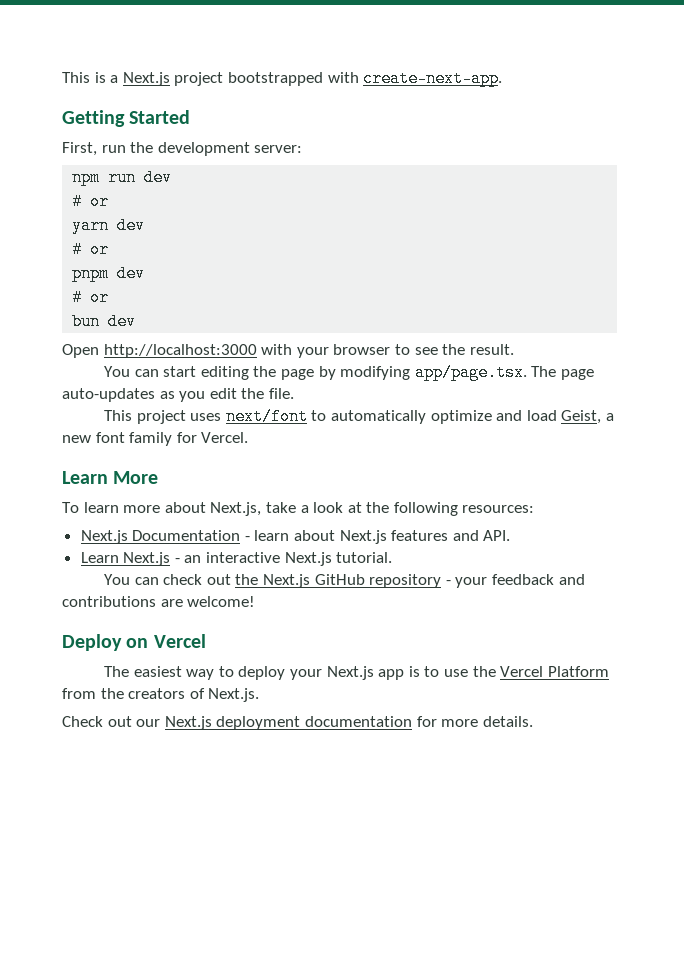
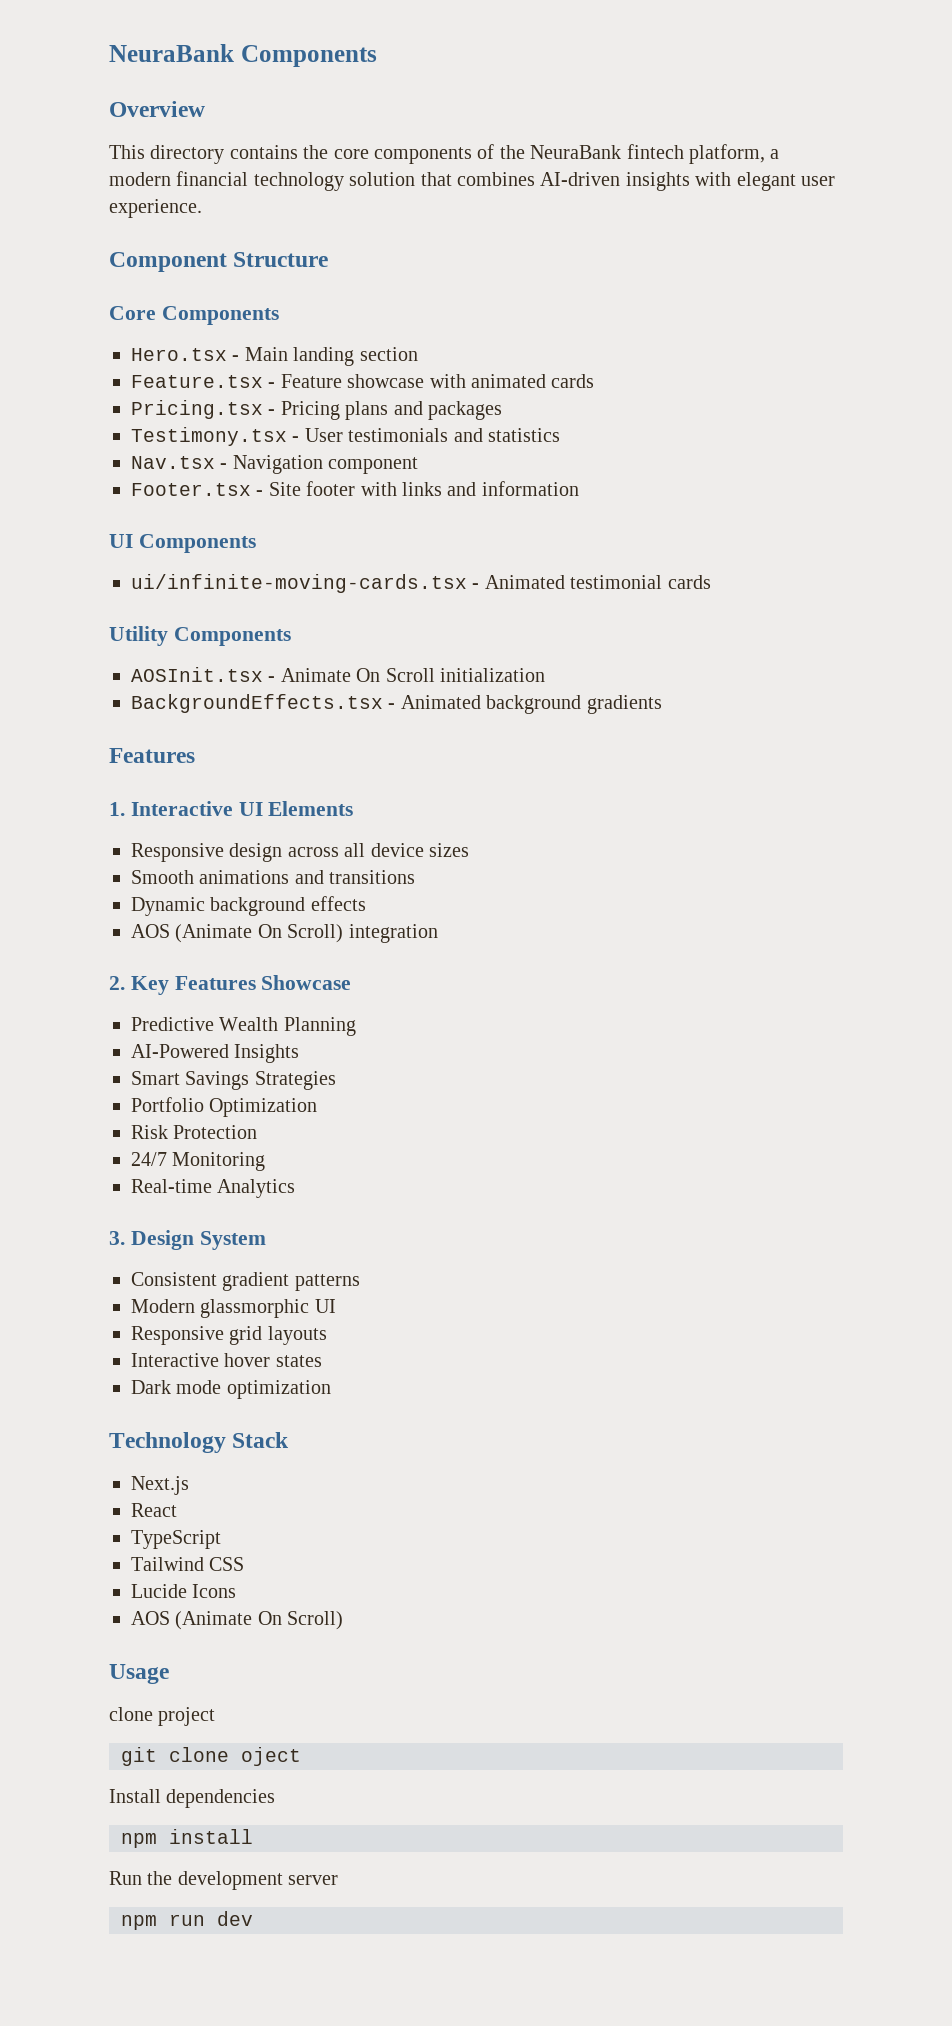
[62,70,503,87] [62,110,191,127] [62,142,126,156] This is a Next.js project bootstrapped with create-next-app. // Getting Started // First, run -> [109,44,377,67] [109,101,205,117] [109,144,780,164] [109,171,835,191] [109,199,202,218] [109,252,329,272] [109,306,279,325] [131,347,418,366] [131,374,595,388] [131,400,502,420] [131,427,560,446] [131,455,419,474] [131,481,579,496] [109,534,256,553] [131,574,711,593] [109,626,291,646] [131,667,545,682] [131,694,662,714] [109,748,195,763] [109,801,354,816] [131,843,469,862] [131,870,416,884] [131,896,366,916] [131,924,438,943] [109,975,352,995] [131,1017,356,1036] [131,1044,300,1063] [131,1071,336,1090] [131,1097,318,1117] [131,1125,258,1139] [131,1152,266,1171] [131,1179,296,1198] [109,1230,266,1250] [131,1272,360,1291] [131,1299,336,1318] [131,1326,327,1345] [131,1353,322,1367] [131,1380,331,1399] [109,1432,290,1453] [131,1476,189,1495] [131,1503,177,1517] [131,1530,221,1549] [131,1557,245,1571] [131,1584,237,1598] [131,1611,344,1630] [109,1664,169,1684] [109,1707,216,1726] [121,1747,301,1766] [109,1789,276,1808] [121,1829,253,1848] [109,1871,142,1885] NeuraBank Components // Overview // This directory contains the core components of the NeuraBank fintech platform, a modern financial technology solution that combines AI-driven insights with elegant user experience. // Component Structure // Core Components // Hero.tsx - Main landing section // Feature.tsx - Feature showcase with animated cards // Pricing.tsx - Pricing plans and packages // Testimony.tsx - User testimonials and statistics // Nav.tsx - Navigation component // Footer.tsx - Site footer with links and information // UI Components // ui/infinite-moving-cards.tsx - Animated testimonial cards // Utility Components // AOSInit.tsx - Animate On Scroll initialization // BackgroundEffects.tsx - Animated background gradients // Features // 1. Interactive UI Elements // Responsive design across all device sizes // Smooth animations and transitions // Dynamic background effects // AOS (Animate On Scroll) integration // 2. Key Features Showcase // Predictive Wealth Planning // AI-Powered Insights // Smart Savings Strategies // Portfolio Optimization // Risk Protection // 24/7 Monitoring // Real-time Analytics // 3. Design System // Consistent gradient patterns // Modern glassmorphic UI // Responsive grid layouts // Interactive hover states // Dark mode optimization // Technology Stack // Next.js // React // TypeScript // Tailwind CSS // Lucide Icons // AOS (Animate On Scroll) // Usage // clone project // git clone oject // Install dependencies // npm install // Run
[254,145,303,153] server: -> [288,1875,339,1885] server
[72,193,110,210] [72,217,146,234] [72,241,110,258] [72,265,146,282] [72,289,110,306] [72,313,137,330] [62,344,514,358] [104,364,594,381] [62,388,294,402] [104,408,614,425] [62,432,249,446] [62,471,159,484] [62,502,535,516] [80,530,511,544] [80,552,393,566] [104,574,585,588] [62,596,256,607] [62,634,206,651] [104,666,609,680] [62,688,260,702] [62,716,533,730] // # or // yarn dev // # or // pnpm dev // # or // bun dev // Open http://localhost:3000 with your browser to see the result. // You can start editing the page by modifying app/page.tsx. The page auto-updates as you edit the file. // This project uses next/font to automatically optimize and load Geist, a new font family for Vercel. // Learn More // To learn more about Next.js, take a look at the following resources: // Next.js Documentation - learn about Next.js features and API. // Learn Next.js - an interactive Next.js tutorial. // You can check out the Next.js GitHub repository - your feedback and contributions are welcome! // Deploy on Vercel // The easiest way to deploy your Next.js app is to use the Vercel Platform from the creators of Next.js. // Check out our Next.js deployment documentation for more details. -> (253, 1918) none

